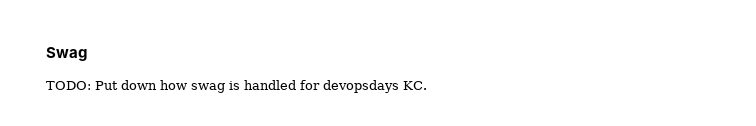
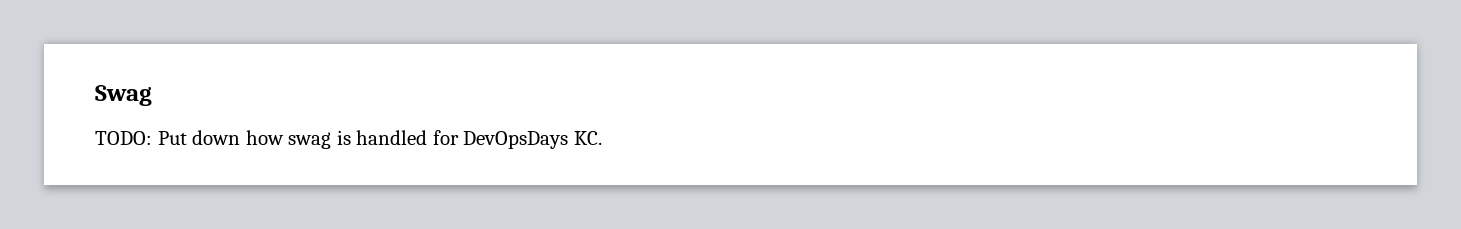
[323,80,399,93] devopsdays -> [463,131,569,149] DevOpsDays

